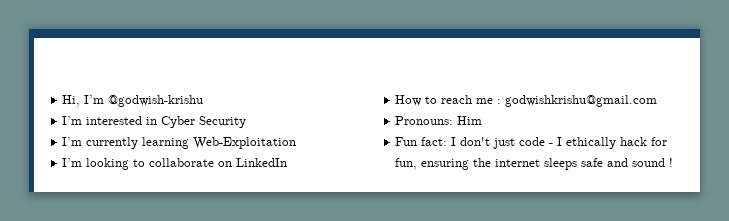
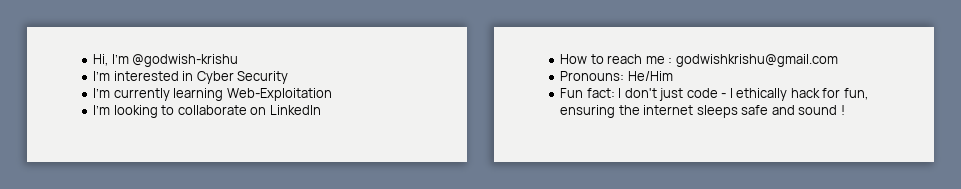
[457,116,483,125] Him -> [627,71,673,81] He/Him

